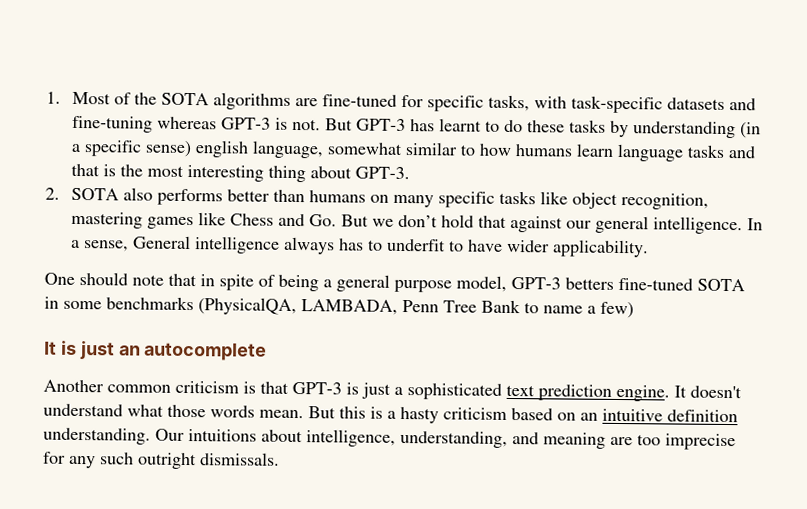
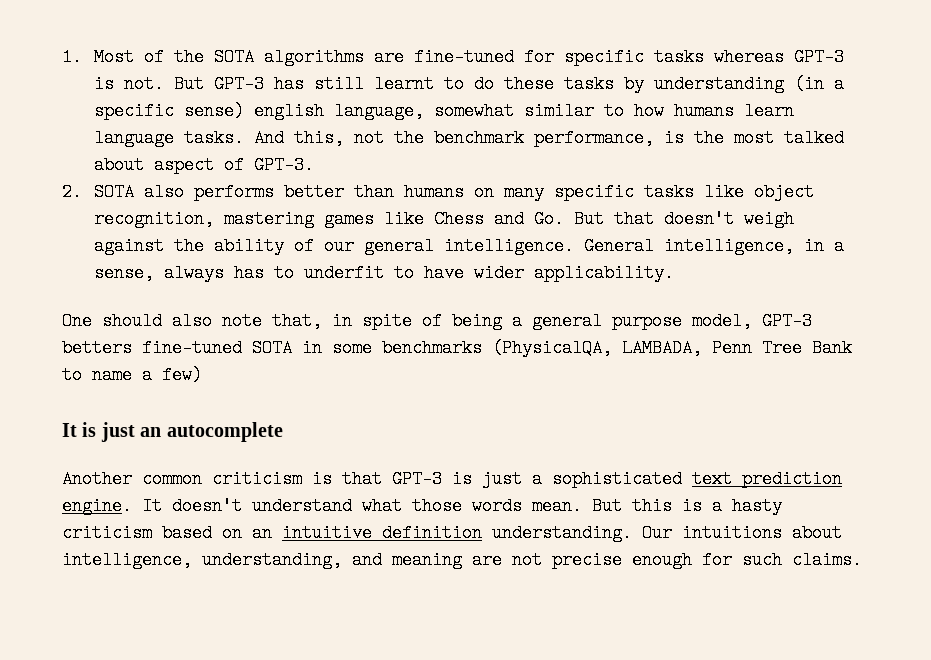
[487,94,756,114] [71,115,153,133] tasks, with task-specific datasets and fine-tuning -> [654,48,705,66] tasks
(435, 125) none -> [314,75,365,93] still
[686,144,756,159] [70,163,352,183] tasks and that is the most interesting thing about -> [184,129,845,147] [94,156,245,174] tasks. And this, not the benchmark performance, is the most talked about aspect of
[371,214,763,235] [70,235,280,254] we don’t hold that against our general intelligence. In a sense, General intelligence -> [614,210,795,228] [94,237,845,255] [94,264,155,282] that doesn't weigh against the ability of our general intelligence. General intelligence, in a sense,
[132,273,197,287] note that -> [172,312,322,330] also note that,
[637,433,736,451] [43,451,280,470] too imprecise for any such outright dismissals. -> [512,551,862,569] not precise enough for such claims.

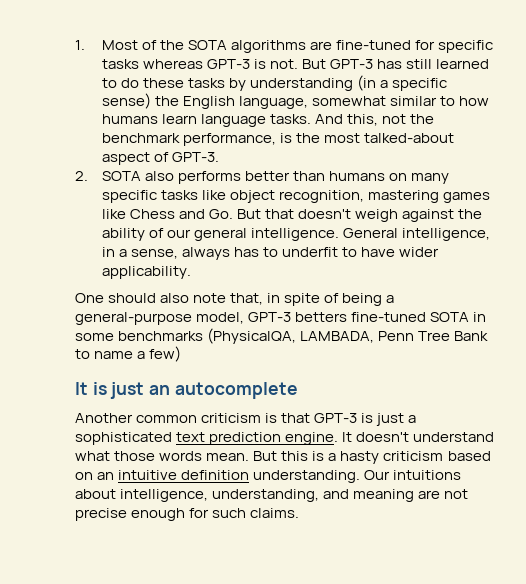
[374,75,435,93] learnt -> [436,59,490,69] learned
[254,102,325,120] english -> [154,96,235,109] the English
[784,129,845,147] [94,156,145,174] talked about -> [363,133,454,143] talked-about
[532,312,682,330] general purpose -> [75,312,192,325] general-purpose

